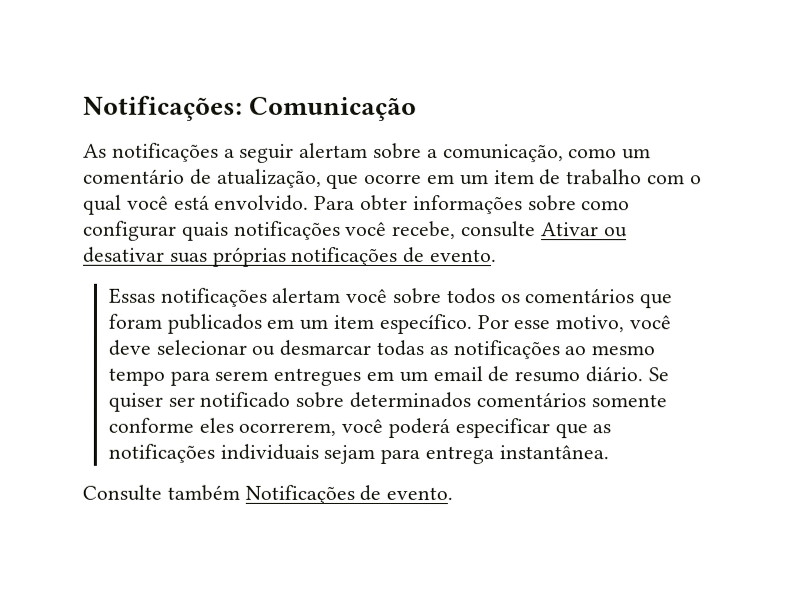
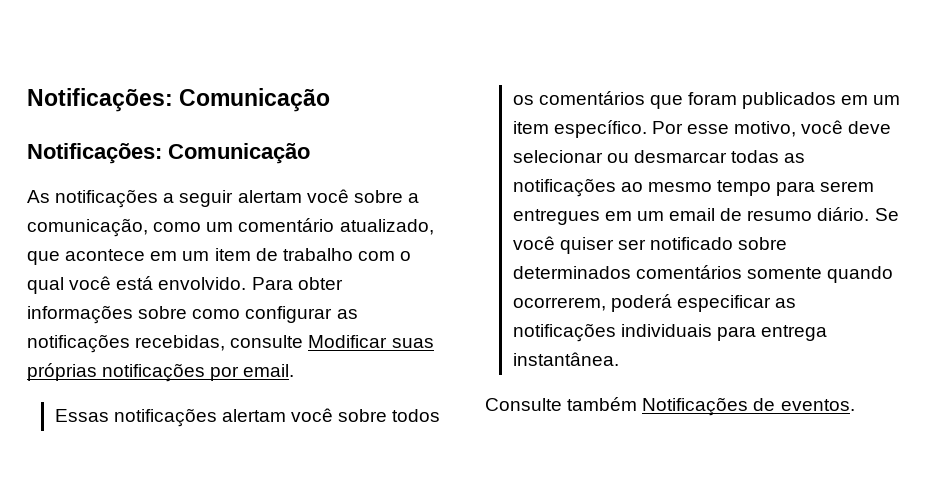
[83,95,418,122] Notificações: Comunicação -> [27,88,331,112] [27,143,310,164] Notificações: Comunicação // Notificações: Comunicação
(369, 150) none -> [306,189,349,203] você
[189,168,423,189] de atualização, que ocorre -> [339,219,434,235] [27,249,146,265] atualizado, que acontece
[181,220,628,241] [83,246,165,263] quais notificações você recebe, consulte Ativar ou desativar -> [336,309,358,319] [27,334,388,353] as notificações recebidas, consulte Modificar
[403,247,498,264] de evento. -> [210,364,295,381] por email.
(669, 374) none -> [512,236,555,250] você
[107,417,384,436] conforme eles ocorrerem, você -> [827,266,894,283] [512,297,606,311] quando ocorrerem,
[554,423,588,439] que -> (771, 303) none
[323,444,376,464] sejam -> (712, 330) none
[386,486,454,501] evento. -> [780,399,855,411] eventos.

